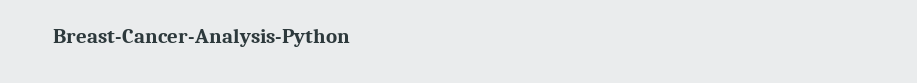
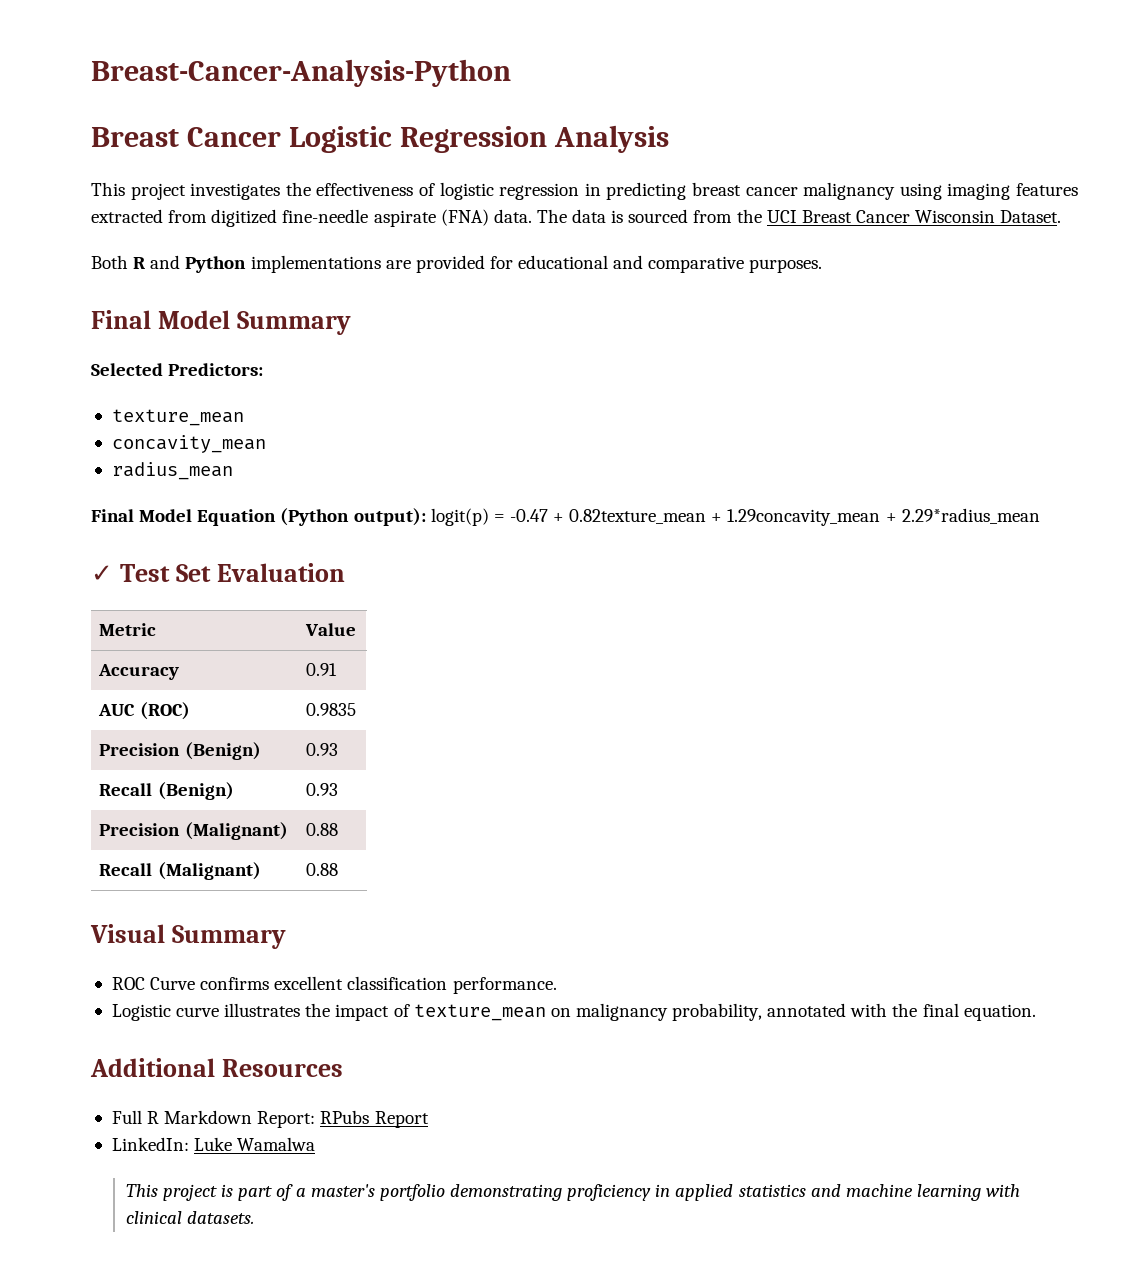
(350, 37) none -> [91,125,669,153] [91,182,1079,200] [91,209,1062,227] [91,255,823,273] [91,310,351,335] [91,363,264,376] [111,409,244,426] [111,435,266,453] [111,462,233,480] [91,508,1040,526] [91,563,345,582] [99,623,157,636] [305,623,357,636] [98,664,180,680] [306,663,338,676] [98,702,190,720] [306,703,357,716] [99,742,261,760] [306,743,339,756] [99,782,234,800] [306,783,339,796] [99,822,288,840] [306,823,339,836] [99,862,261,880] [306,863,339,876] [90,924,286,949] [111,976,557,994] [111,1003,1036,1021] [90,1058,343,1077] [111,1110,429,1128] [111,1137,316,1151] [125,1184,1021,1201] [125,1211,255,1224] // Breast Cancer Logistic Regression Analysis // This project investigates the effectiveness of logistic regression in predicting breast cancer malignancy using imaging features extracted from digitized fine-needle aspirate (FNA) data. The data is sourced from the UCI Breast Cancer Wisconsin Dataset. // Both R and Python implementations are provided for educational and comparative purposes. // Final Model Summary // Selected Predictors: // texture_mean // concavity_mean // radius_mean // Final Model Equation (Python output): logit(p) = -0.47 + 0.82texture_mean + 1.29concavity_mean + 2.29*radius_mean // ✓ Test Set Evaluation // Metric | Value // Accuracy | 0.91 // AUC (ROC) | 0.9835 // Precision (Benign) | 0.93 // Recall (Benign) | 0.93 // Precision (Malignant) | 0.88 // Recall (Malignant) | 0.88 // Visual Summary // ROC Curve confirms excellent classification performance. // Logistic curve illustrates the impact of texture_mean on malignancy probability, annotated with the final equation. // Additional Resources // Full R Markdown Report: RPubs Report // LinkedIn: Luke Wamalwa // This project is part of a master's portfolio demonstrating proficiency in applied statistics and machine learning with clinical datasets.

